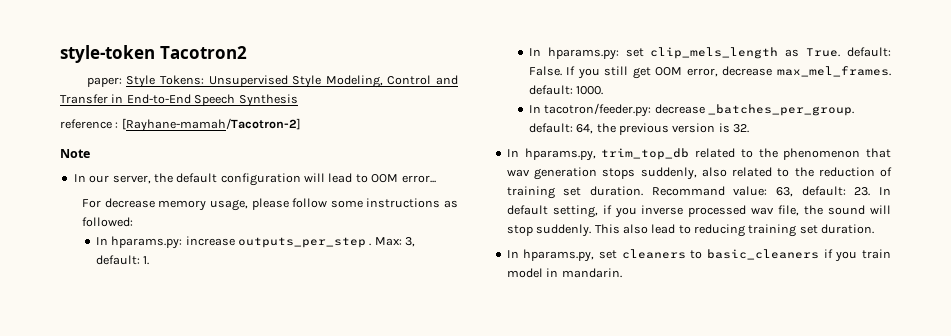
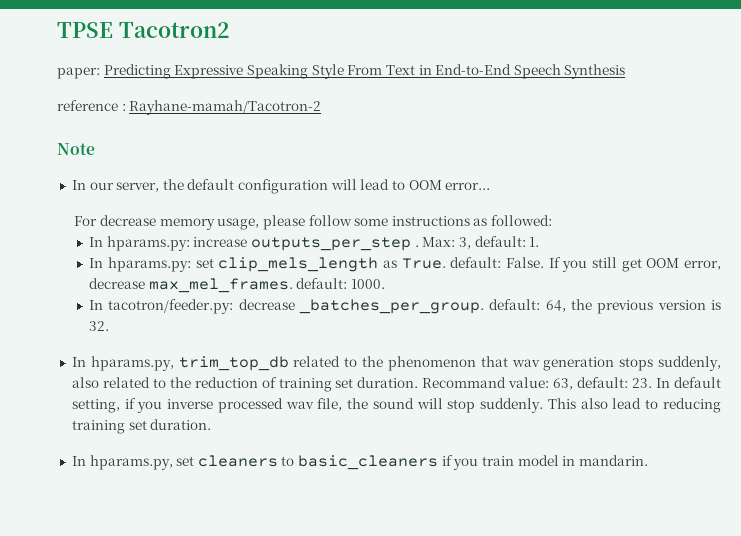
[60,45,155,63] style-token -> [57,22,113,38] TPSE
[126,75,459,88] [60,94,108,104] Style Tokens: Unsupervised Style Modeling, Control and Transfer -> [103,64,415,79] Predicting Expressive Speaking Style From Text
[121,118,301,132] [Rayhane-mamah/Tacotron-2] -> [129,100,322,115] Rayhane-mamah/Tacotron-2

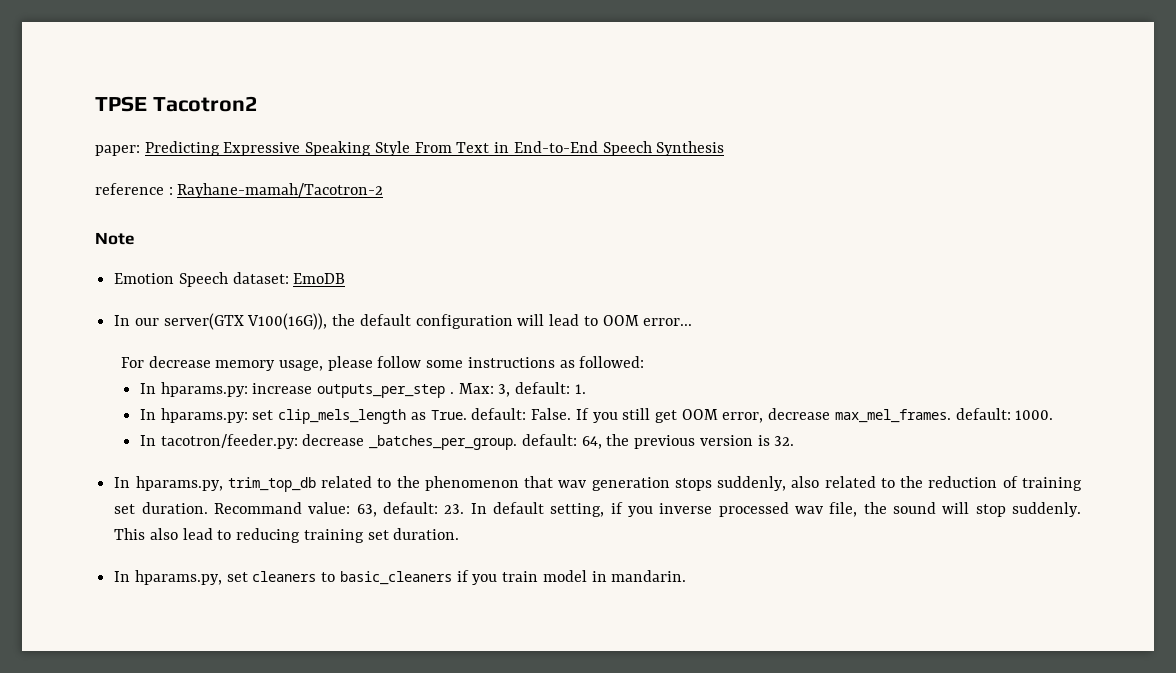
(95, 149) none -> [114,272,346,287] // Emotion Speech dataset: EmoDB
[116,182,160,192] server, -> [163,313,328,330] server(GTX V100(16G)),

